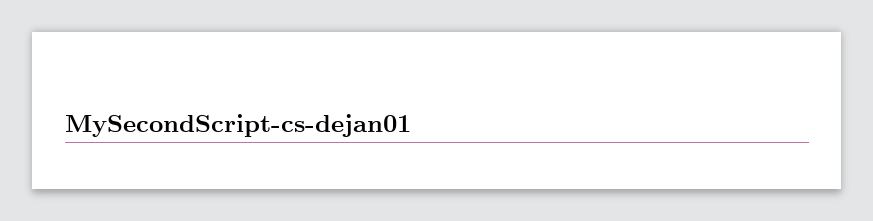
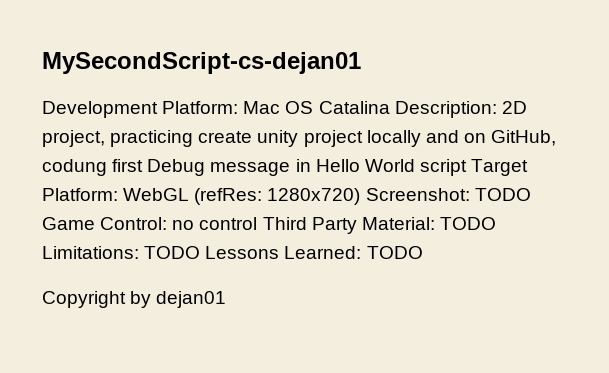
(411, 125) none -> [42,101,527,118] [42,130,557,147] [42,159,529,176] [42,188,531,205] [42,217,496,234] [42,246,423,259] [42,291,227,308] // Development Platform: Mac OS Catalina Description: 2D project, practicing create unity project locally and on GitHub, codung first Debug message in Hello World script Target Platform: WebGL (refRes: 1280x720) Screenshot: TODO Game Control: no control Third Party Material: TODO Limitations: TODO Lessons Learned: TODO // Copyright by dejan01

